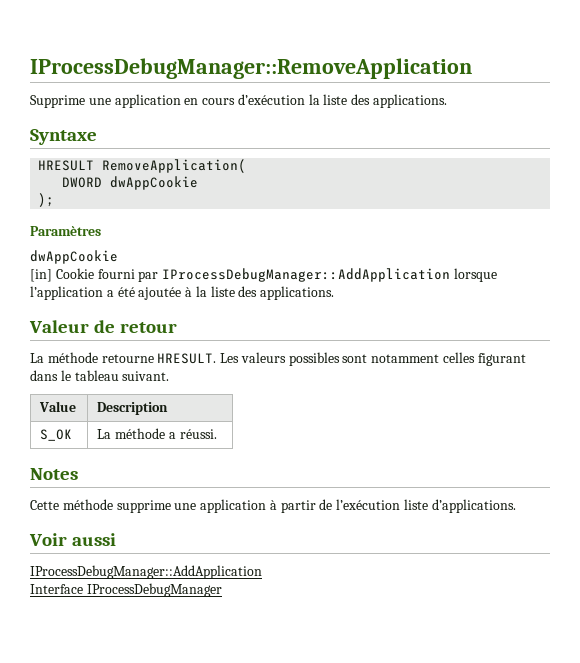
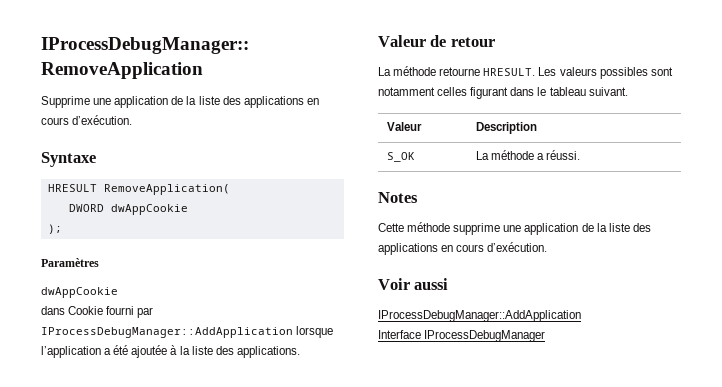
[184,94,448,108] en cours d’exécution la liste des applications. -> [171,96,319,108] [41,115,133,125] de la liste des applications en cours d’exécution.
[30,269,52,282] [in] -> [41,306,65,315] dans
[39,401,77,412] Value -> [386,122,422,131] Valeur
[269,499,516,513] à partir de l’exécution liste d’applications. -> [581,223,651,232] [378,242,548,255] de la liste des applications en cours d’exécution.

